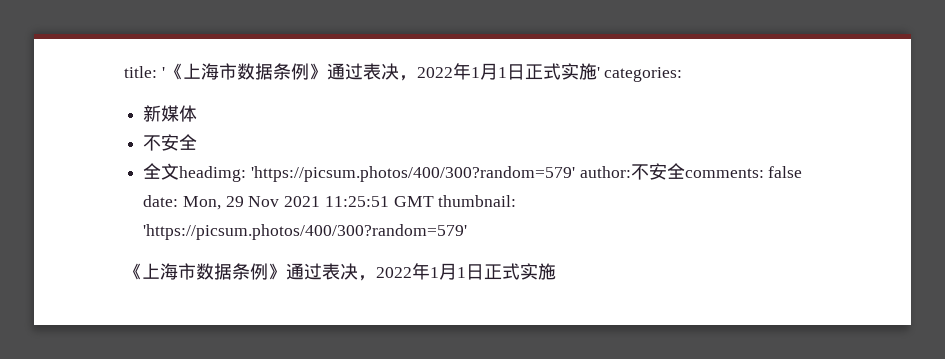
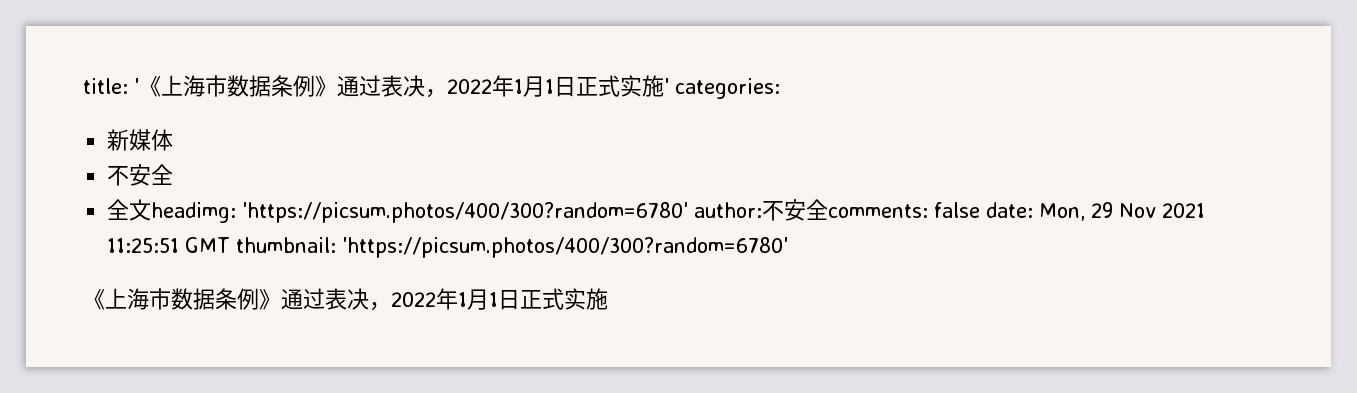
[250,166,575,182] 'https://picsum.photos/400/300?random=579' -> [242,202,689,223] 'https://picsum.photos/400/300?random=6780'
[143,224,468,240] 'https://picsum.photos/400/300?random=579' -> [342,237,789,258] 'https://picsum.photos/400/300?random=6780'

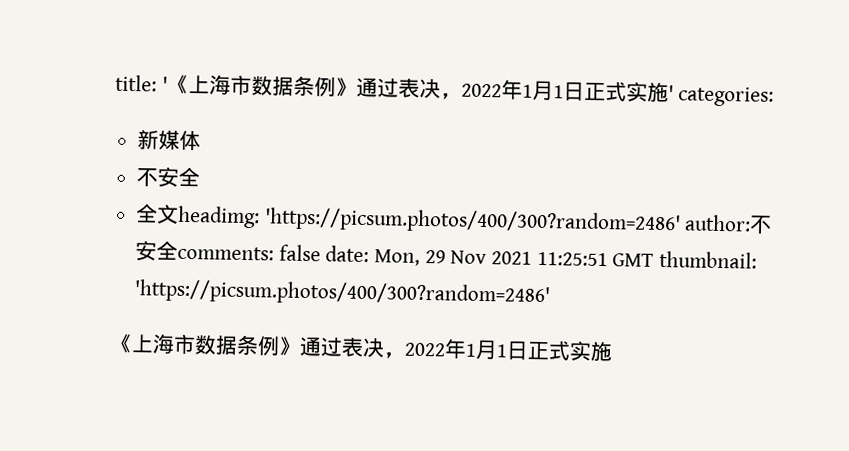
[242,202,689,223] 'https://picsum.photos/400/300?random=6780' -> [263,207,681,236] 'https://picsum.photos/400/300?random=2486'
[342,237,789,258] 'https://picsum.photos/400/300?random=6780' -> [134,279,551,308] 'https://picsum.photos/400/300?random=2486'

